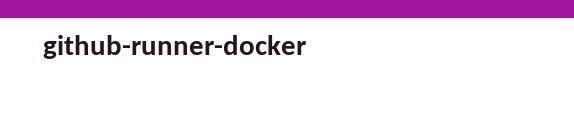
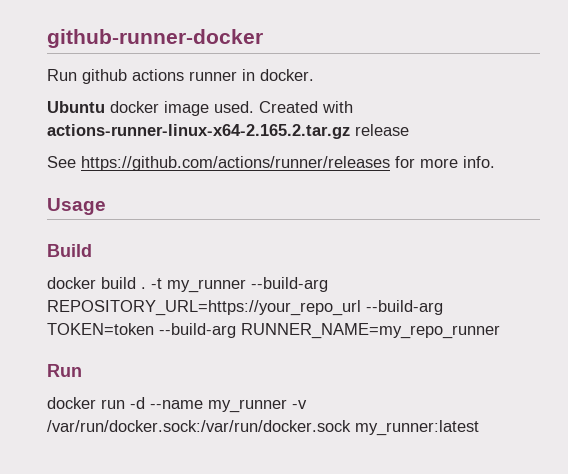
(306, 47) none -> [47,69,314,84] [47,101,353,116] [47,124,409,139] [47,156,495,171] [47,198,106,215] [47,244,92,257] [47,277,328,293] [47,300,443,316] [47,323,500,339] [47,364,82,377] [47,397,307,413] [47,420,479,436] // Run github actions runner in docker. // Ubuntu docker image used. Created with actions-runner-linux-x64-2.165.2.tar.gz release // See https://github.com/actions/runner/releases for more info. // Usage // Build // docker build . -t my_runner --build-arg REPOSITORY_URL=https://your_repo_url --build-arg TOKEN=token --build-arg RUNNER_NAME=my_repo_runner // Run // docker run -d --name my_runner -v /var/run/docker.sock:/var/run/docker.sock my_runner:latest

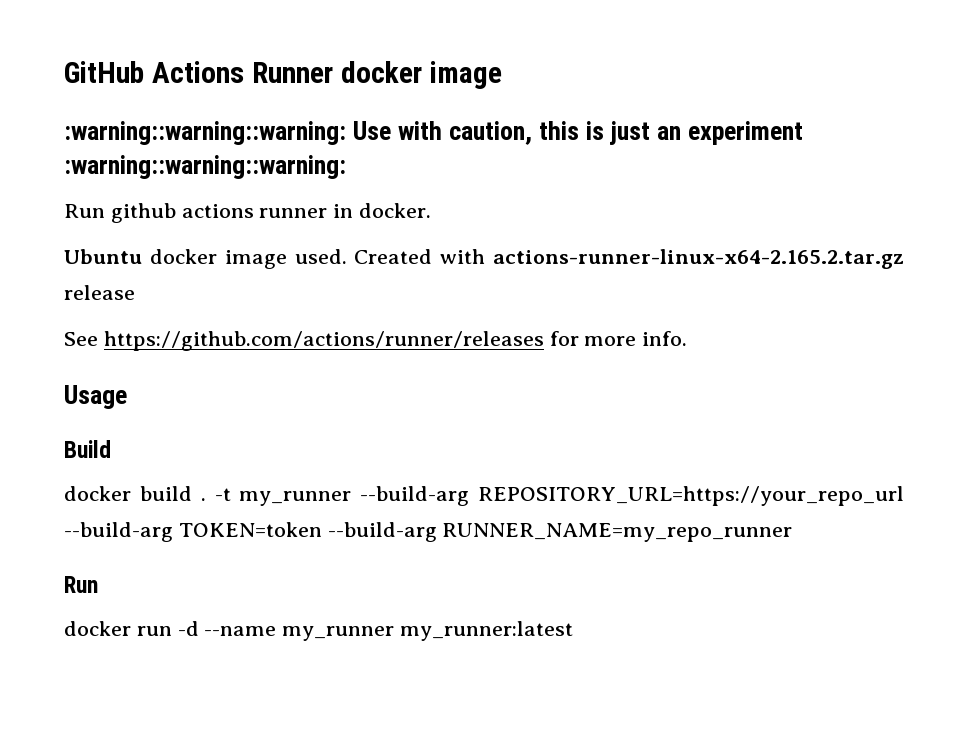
[47,29,263,48] github-runner-docker -> [64,61,502,89] [64,121,804,145] [64,155,346,179] GitHub Actions Runner docker image // :warning::warning::warning: Use with caution, this is just an experiment :warning::warning::warning:
[292,400,307,409] [47,420,351,432] -v /var/run/docker.sock:/var/run/docker.sock -> (395, 633) none

